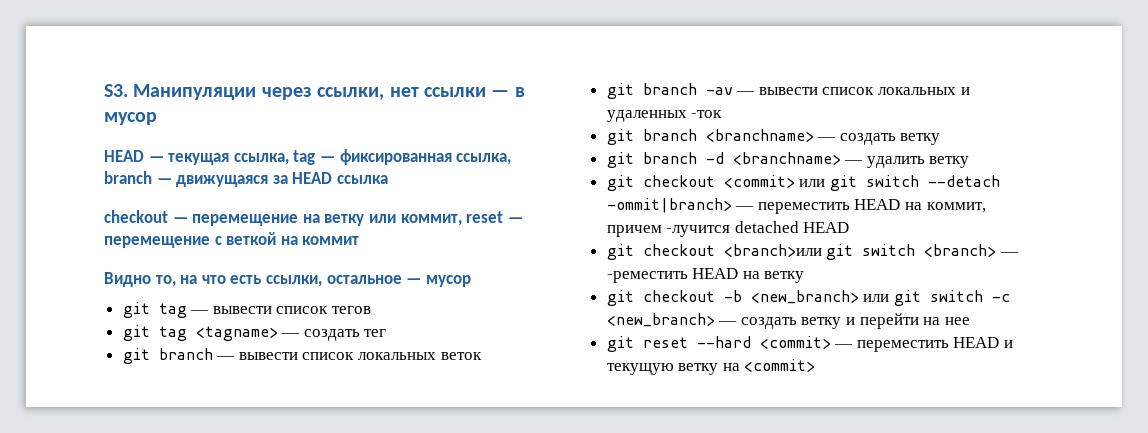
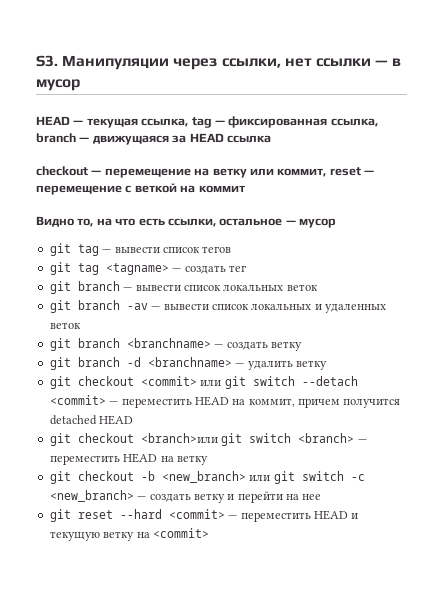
[691,110,723,118] -ток -> [49,322,81,329] веток
[606,198,732,213] -ommit|branch> -> [49,395,106,405] <commit>
[666,225,731,237] -лучится -> [343,398,401,408] получится
[606,271,688,283] -реместить -> [49,455,120,465] переместить

